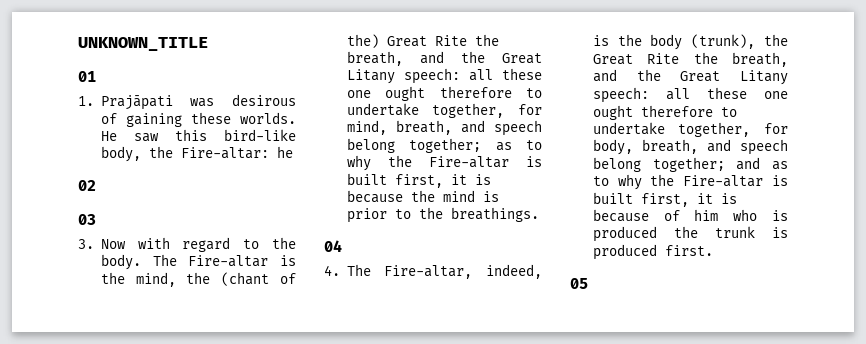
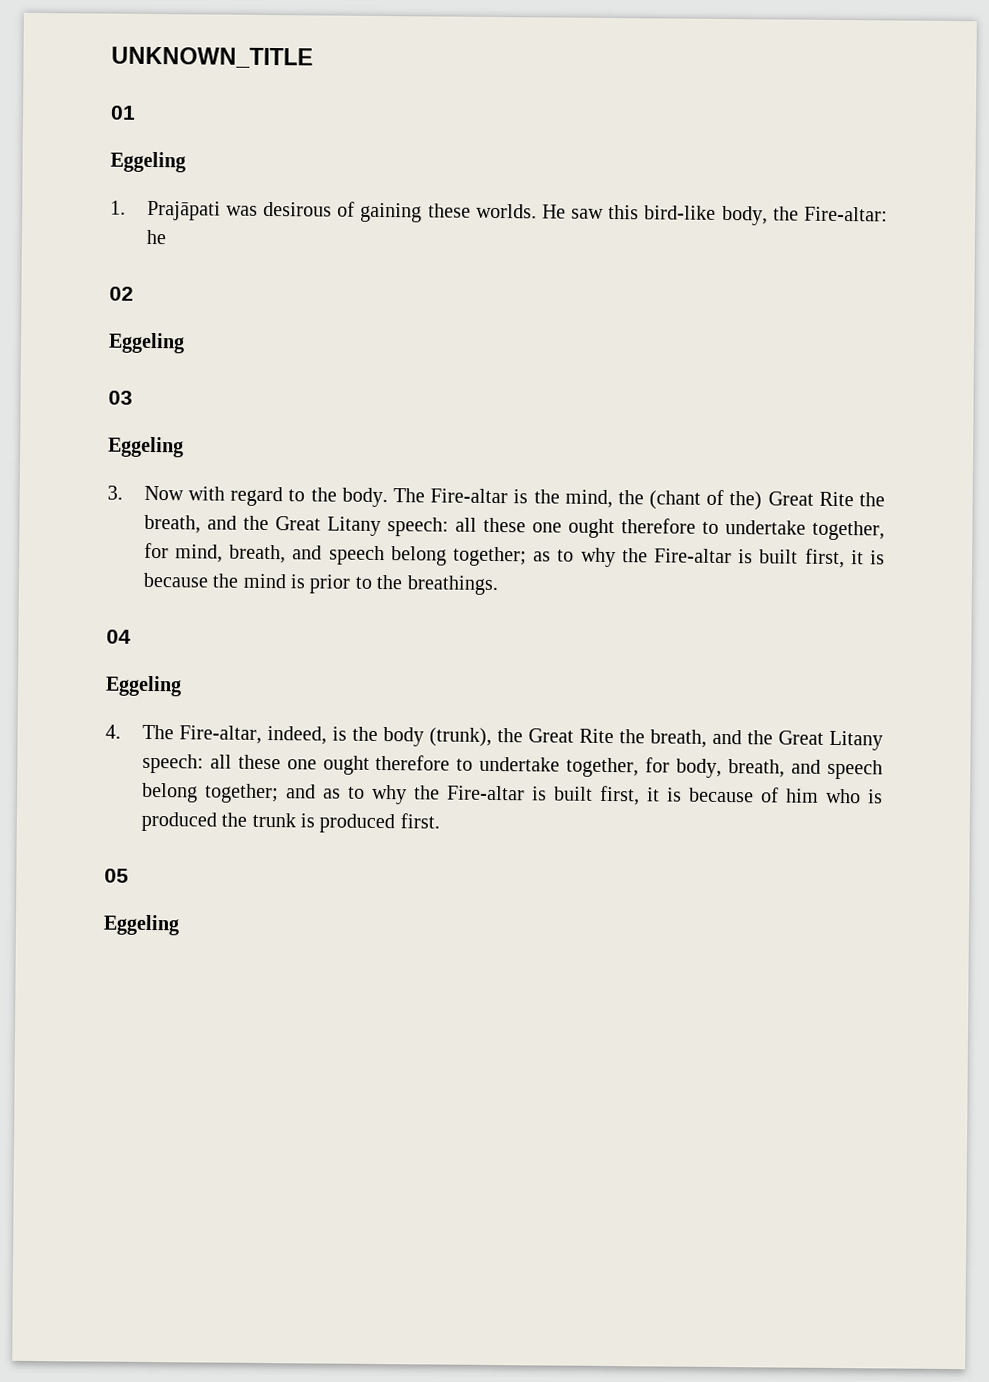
(96, 76) none -> [110,151,186,173] // Eggeling
(96, 185) none -> [108,332,185,354] // Eggeling
(96, 219) none -> [108,436,184,458] // Eggeling
(342, 246) none -> [105,675,182,697] // Eggeling
(588, 283) none -> [103,914,180,936] // Eggeling

